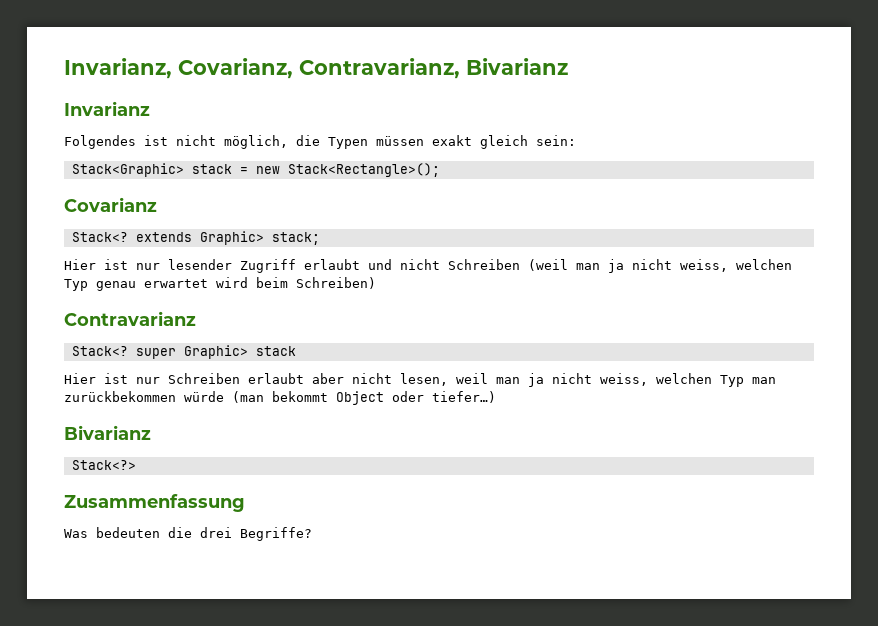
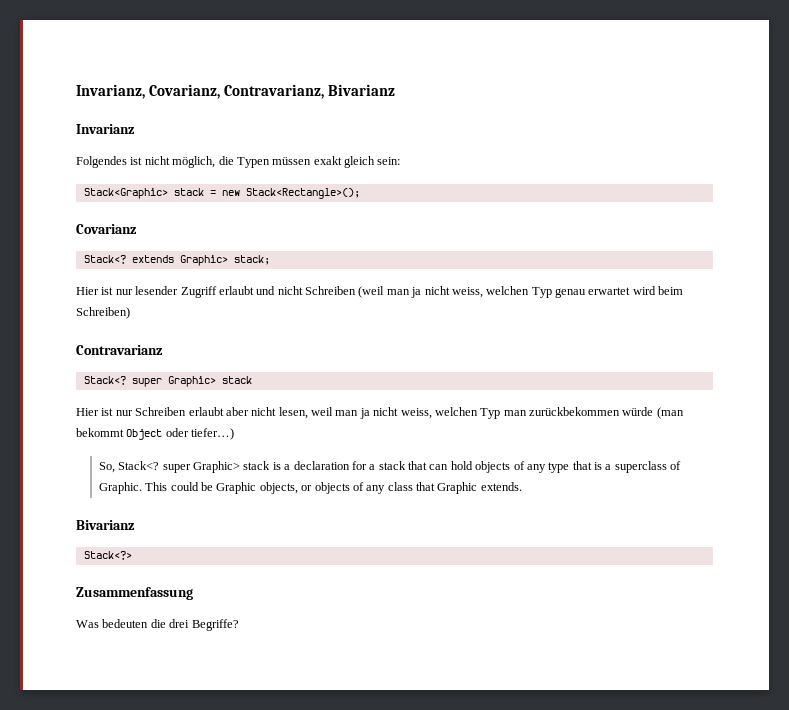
(496, 397) none -> [98,461,682,473] [98,482,522,494] // So, Stack<? super Graphic> stack is a declaration for a stack that can hold objects of any type that is a superclass of Graphic. This could be Graphic objects, or objects of any class that Graphic extends.

